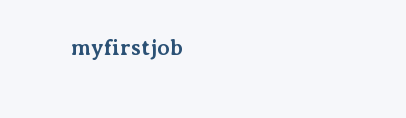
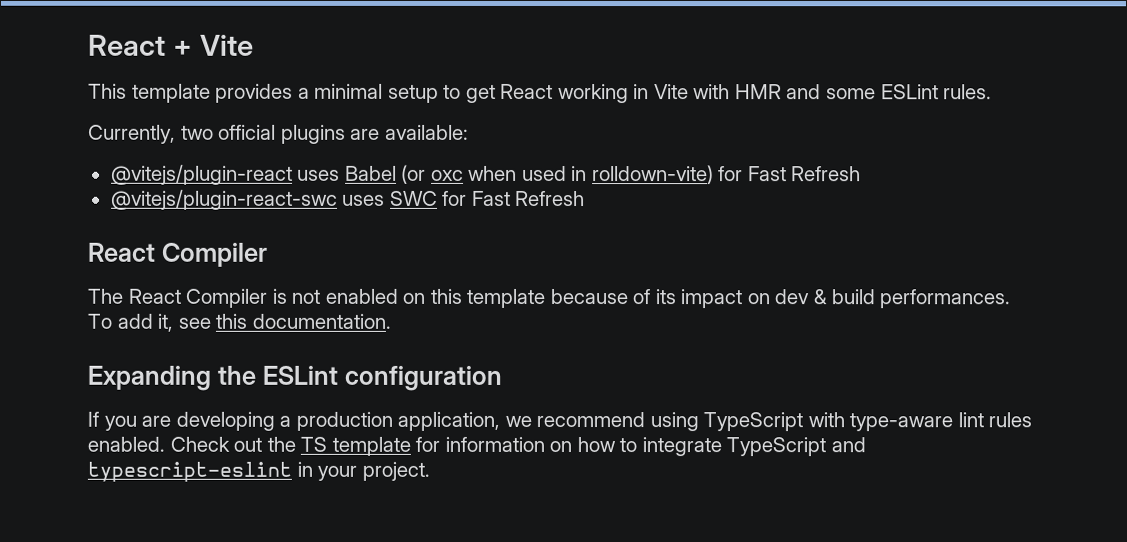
[71,39,183,60] myfirstjob -> [88,34,254,56] [88,83,993,104] [88,124,469,144] [110,164,862,185] [110,189,586,210] [88,242,268,267] [87,288,1011,309] [87,313,391,332] [87,365,502,391] [87,411,1033,432] [87,436,866,457] [87,461,430,482] React + Vite // This template provides a minimal setup to get React working in Vite with HMR and some ESLint rules. // Currently, two official plugins are available: // @vitejs/plugin-react uses Babel (or oxc when used in rolldown-vite) for Fast Refresh // @vitejs/plugin-react-swc uses SWC for Fast Refresh // React Compiler // The React Compiler is not enabled on this template because of its impact on dev & build performances. To add it, see this documentation. // Expanding the ESLint configuration // If you are developing a production application, we recommend using TypeScript with type-aware lint rules enabled. Check out the TS template for information on how to integrate TypeScript and typescript-eslint in your project.

